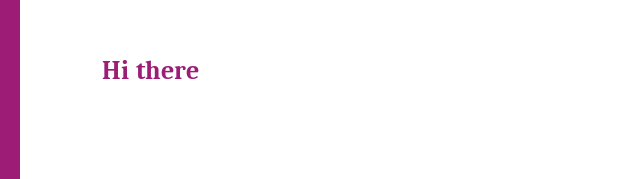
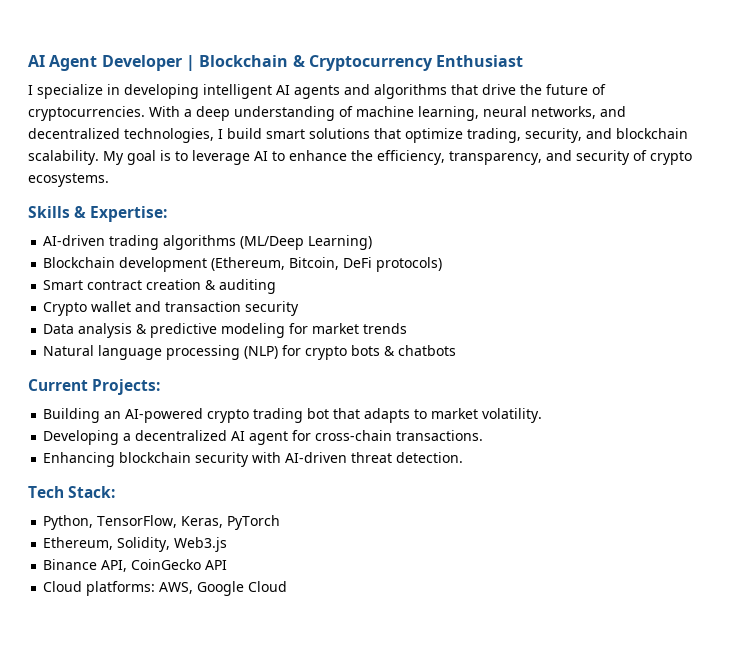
[102,60,199,79] Hi there -> [28,55,524,71] [28,84,606,99] [28,106,626,121] [28,128,688,143] [28,150,692,165] [28,173,109,187] [28,206,168,222] [43,235,373,250] [43,257,443,272] [43,279,277,294] [43,301,300,316] [43,323,408,338] [43,345,457,360] [28,379,161,395] [43,408,543,423] [43,430,484,445] [43,452,464,467] [28,486,116,498] [43,515,281,530] [43,537,228,552] [43,559,228,572] [43,581,288,596] AI Agent Developer | Blockchain & Cryptocurrency Enthusiast // I specialize in developing intelligent AI agents and algorithms that drive the future of cryptocurrencies. With a deep understanding of machine learning, neural networks, and decentralized technologies, I build smart solutions that optimize trading, security, and blockchain scalability. My goal is to leverage AI to enhance the efficiency, transparency, and security of crypto ecosystems. // Skills & Expertise: // AI-driven trading algorithms (ML/Deep Learning) // Blockchain development (Ethereum, Bitcoin, DeFi protocols) // Smart contract creation & auditing // Crypto wallet and transaction security // Data analysis & predictive modeling for market trends // Natural language processing (NLP) for crypto bots & chatbots // Current Projects: // Building an AI-powered crypto trading bot that adapts to market volatility. // Developing a decentralized AI agent for cross-chain transactions. // Enhancing blockchain security with AI-driven threat detection. // Tech Stack: // Python, TensorFlow, Keras, PyTorch // Ethereum, Solidity, Web3.js // Binance API, CoinGecko API // Cloud platforms: AWS, Google Cloud

